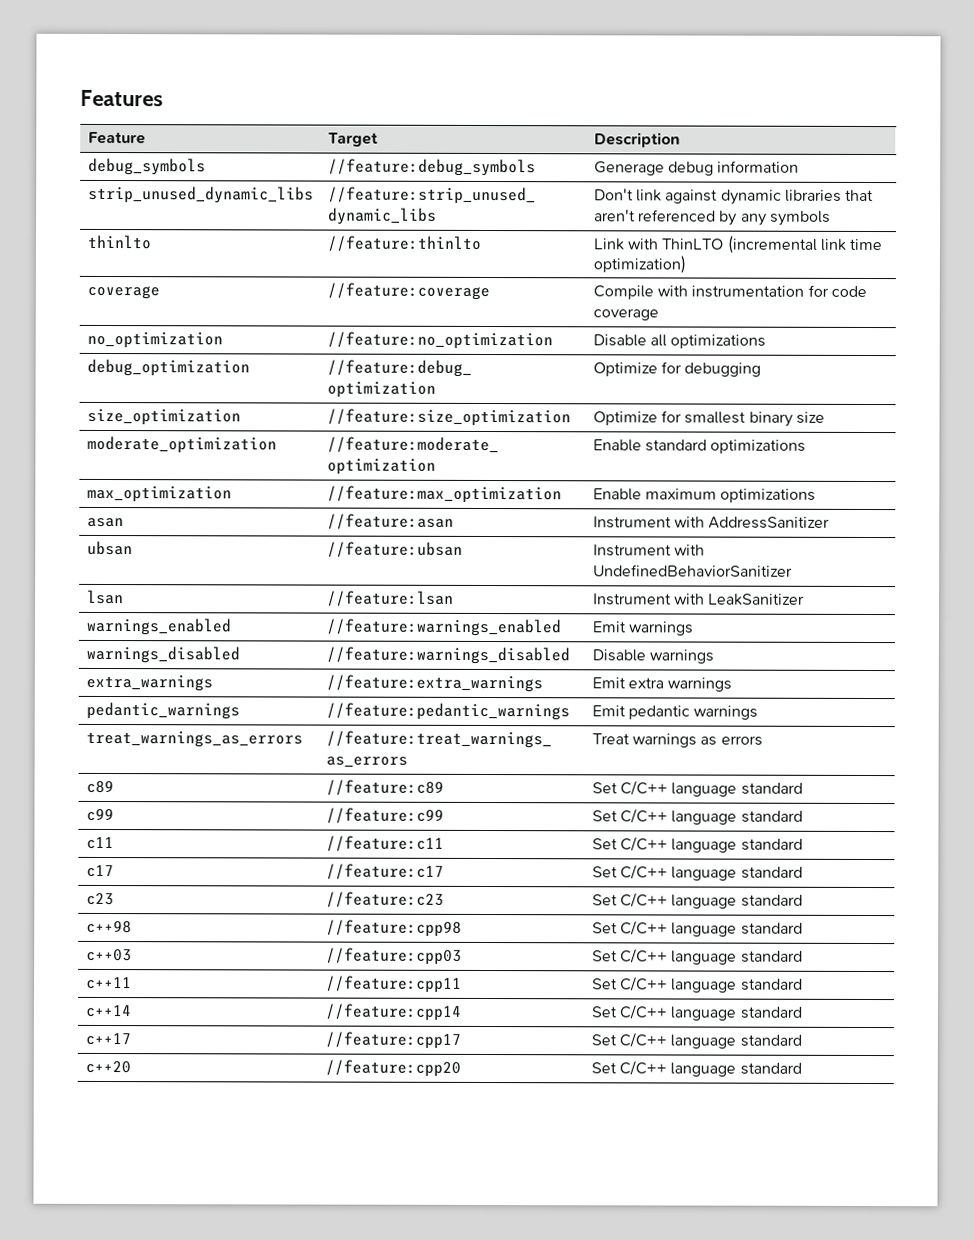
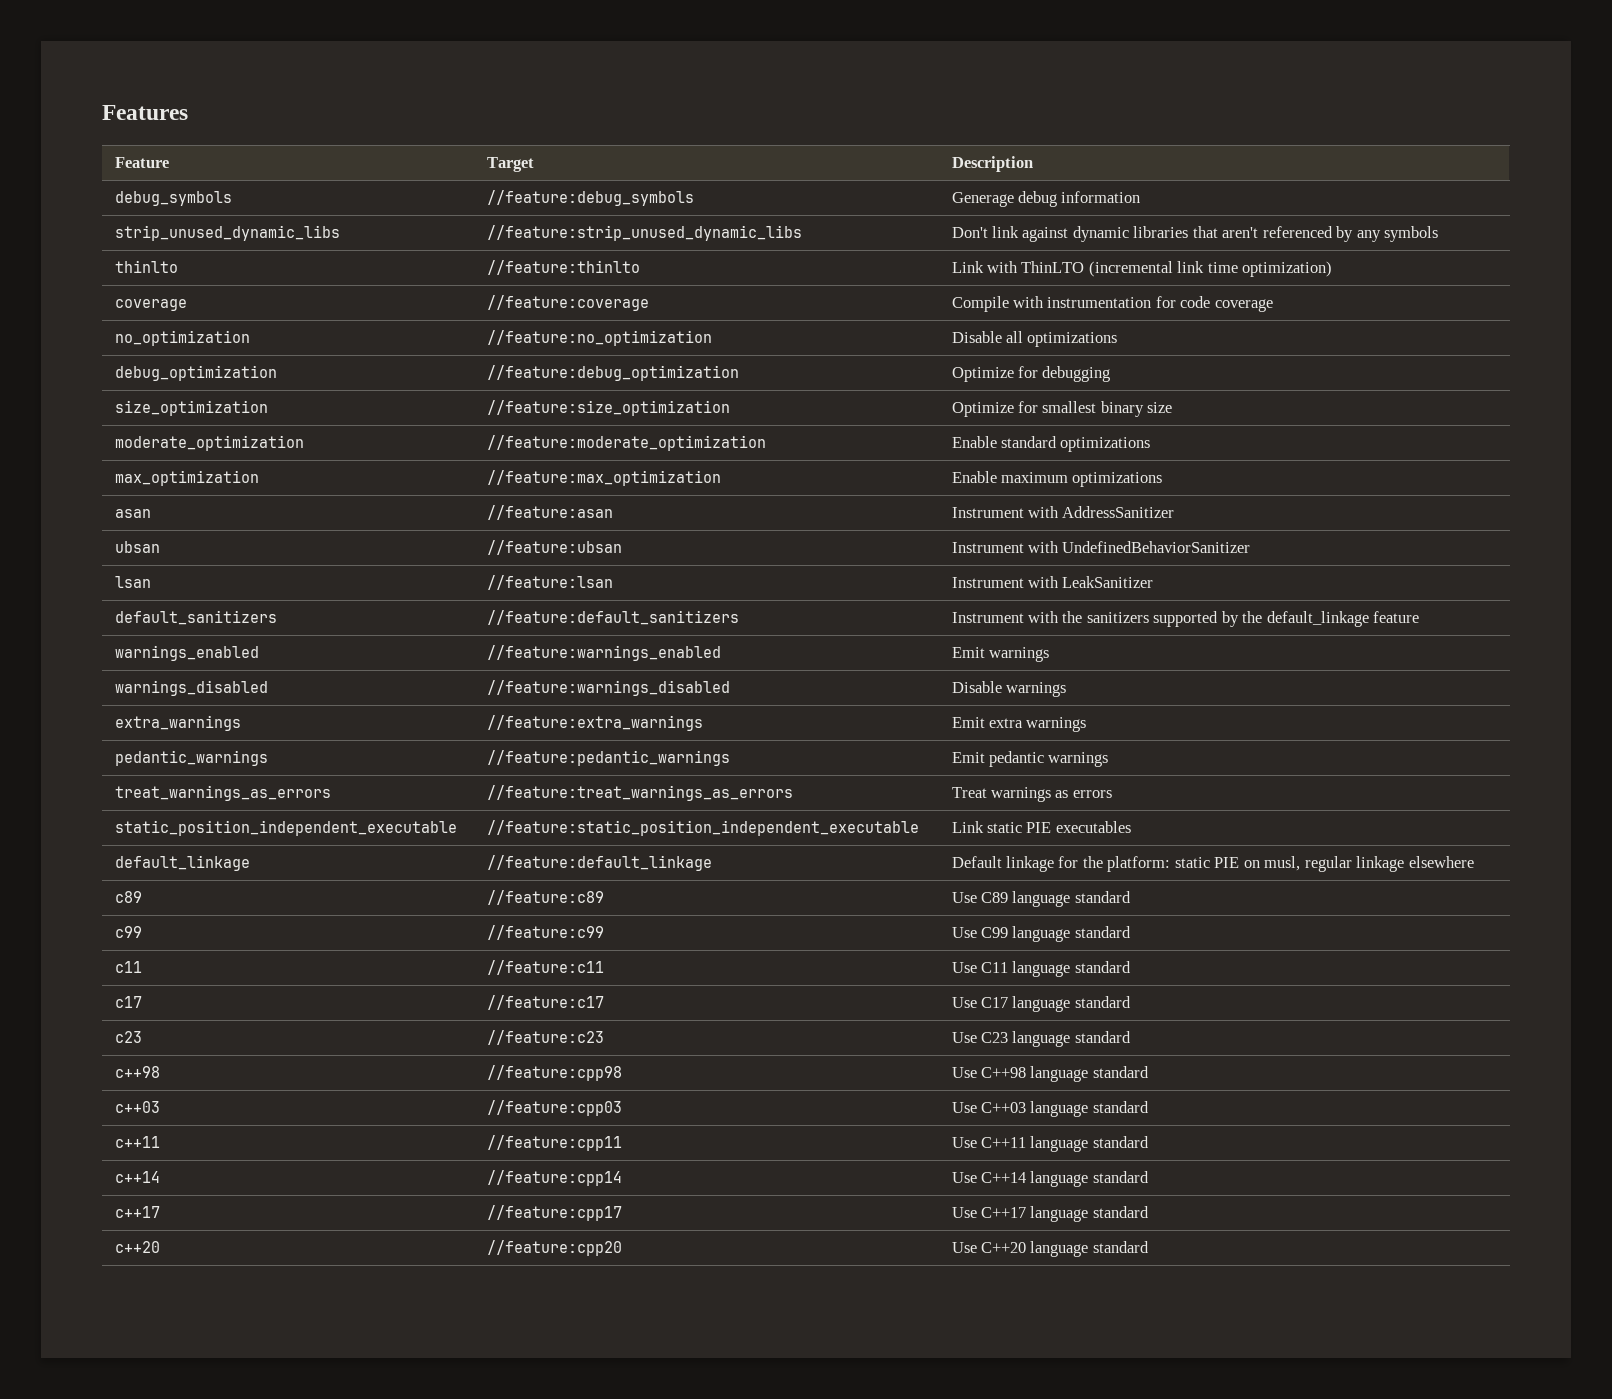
(806, 599) none -> [114,610,277,625] [486,610,739,625] [951,611,1420,627] // default_sanitizers | //feature:default_sanitizers | Instrument with the sanitizers supported by the default_linkage feature
(763, 740) none -> [114,820,457,836] [486,820,919,836] [951,821,1131,833] [114,855,250,871] [486,855,712,871] [951,856,1474,872] // static_position_independent_executable | //feature:static_position_independent_executable | Link static PIE executables // default_linkage | //feature:default_linkage | Default linkage for the platform: static PIE on musl, regular linkage elsewhere
[591,780,669,796] Set C/C++ -> [951,892,1008,903] Use C89
[591,808,669,824] Set C/C++ -> [951,927,1008,938] Use C99
[591,836,669,852] Set C/C++ -> [951,962,1008,973] Use C11
[591,864,669,880] Set C/C++ -> [951,997,1008,1008] Use C17
[591,892,669,908] Set C/C++ -> [951,1032,1008,1043] Use C23
[591,920,669,936] Set C/C++ -> [951,1067,1026,1078] Use C++98
[591,948,669,964] Set C/C++ -> [951,1102,1026,1113] Use C++03
[591,976,669,992] Set C/C++ -> [951,1137,1026,1148] Use C++11
[590,1004,668,1020] Set C/C++ -> [951,1172,1026,1183] Use C++14
[590,1032,668,1048] Set C/C++ -> [951,1207,1026,1218] Use C++17
[590,1060,668,1076] Set C/C++ -> [951,1242,1026,1253] Use C++20

